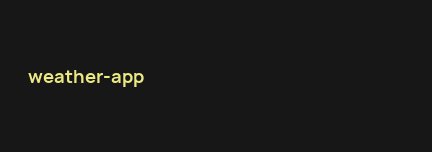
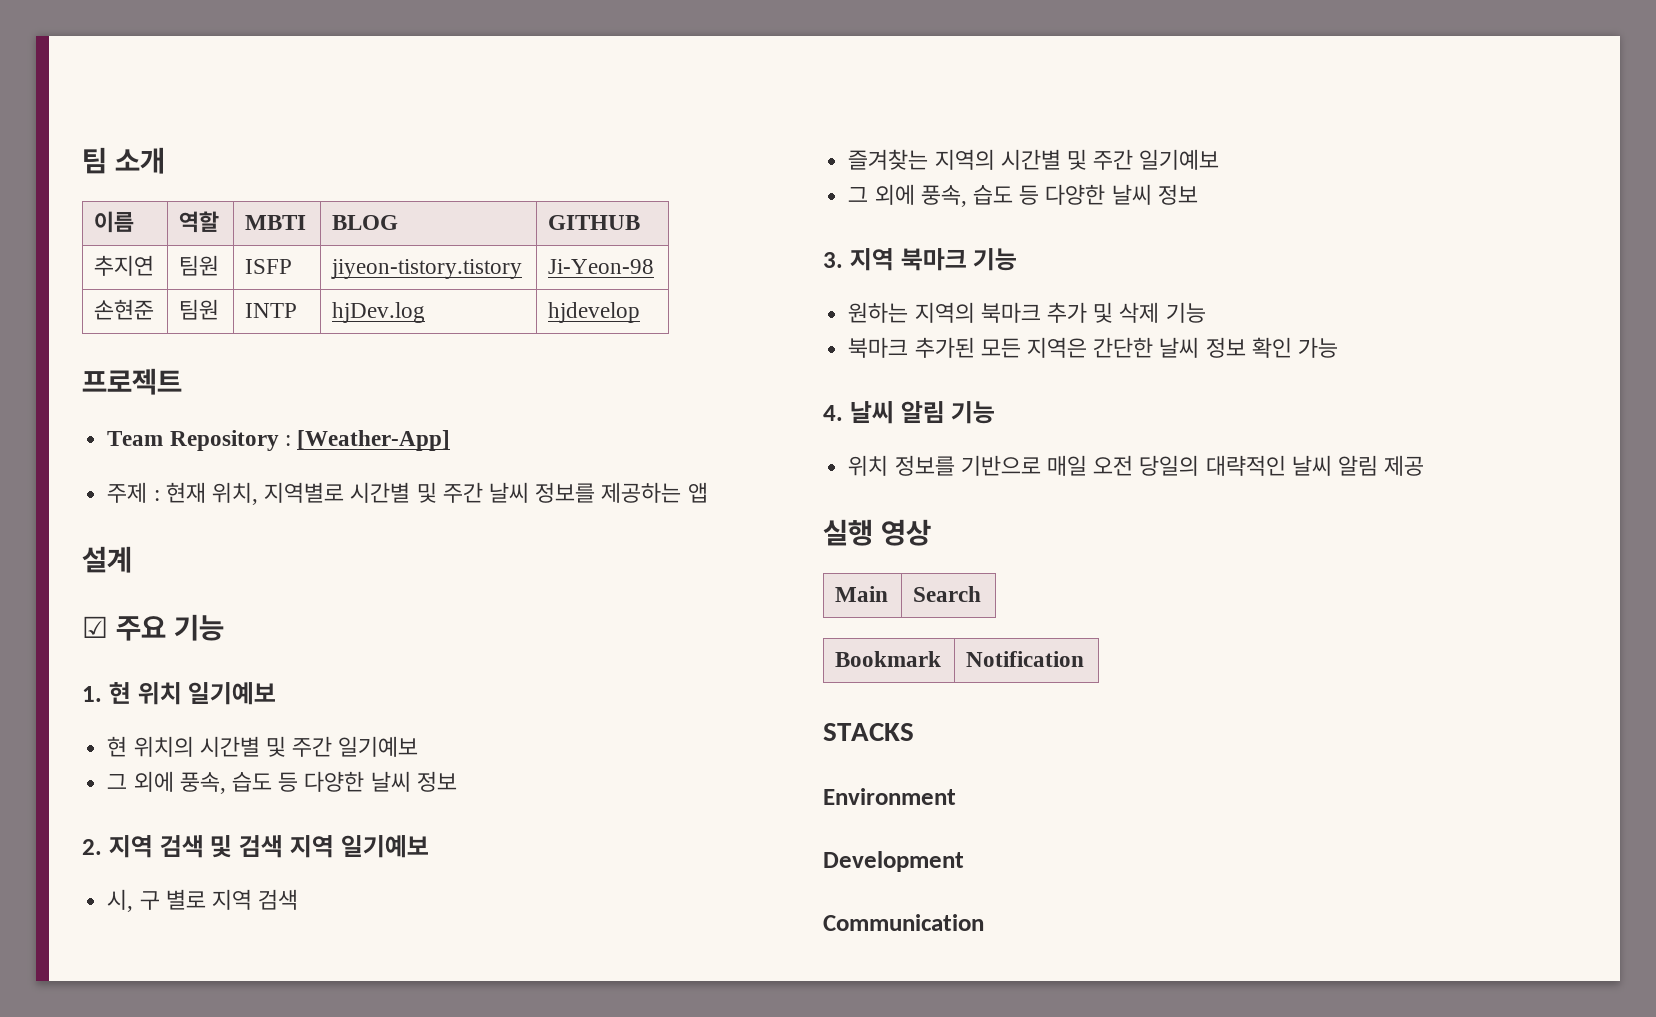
[28,70,144,87] weather-app -> [82,147,165,174] [94,211,135,233] [179,211,220,233] [245,215,307,230] [332,215,399,230] [548,215,641,230] [94,255,155,276] [179,255,220,276] [245,259,293,274] [331,259,523,279] [548,259,655,274] [94,299,155,320] [179,299,220,320] [245,303,298,318] [332,302,426,323] [548,302,641,323] [82,368,182,395] [107,430,450,451] [107,482,708,505] [82,546,132,573] [82,614,224,641] [82,682,277,705] [107,736,419,757] [107,771,457,794] [82,835,429,858] [107,889,299,912] [848,149,1220,170] [848,184,1198,207] [823,248,1018,271] [848,302,1206,323] [848,337,1338,358] [823,401,996,424] [848,455,1425,476] [823,519,931,546] [835,586,889,602] [913,586,982,602] [835,651,942,667] [966,651,1085,667] [823,723,914,741] [823,788,956,805] [823,851,964,872] [823,914,984,931] 팀 소개 // 이름 | 역할 | MBTI | BLOG | GITHUB // 추지연 | 팀원 | ISFP | jiyeon-tistory.tistory | Ji-Yeon-98 // 손현준 | 팀원 | INTP | hjDev.log | hjdevelop // 프로젝트 // Team Repository : [Weather-App] // 주제 : 현재 위치, 지역별로 시간별 및 주간 날씨 정보를 제공하는 앱 // 설계 // ☑ 주요 기능 // 1. 현 위치 일기예보 // 현 위치의 시간별 및 주간 일기예보 // 그 외에 풍속, 습도 등 다양한 날씨 정보 // 2. 지역 검색 및 검색 지역 일기예보 // 시, 구 별로 지역 검색 // 즐겨찾는 지역의 시간별 및 주간 일기예보 // 그 외에 풍속, 습도 등 다양한 날씨 정보 // 3. 지역 북마크 기능 // 원하는 지역의 북마크 추가 및 삭제 기능 // 북마크 추가된 모든 지역은 간단한 날씨 정보 확인 가능 // 4. 날씨 알림 기능 // 위치 정보를 기반으로 매일 오전 당일의 대략적인 날씨 알림 제공 // 실행 영상 // Main | Search // Bookmark | Notification // STACKS // Environment // Development // Communication

